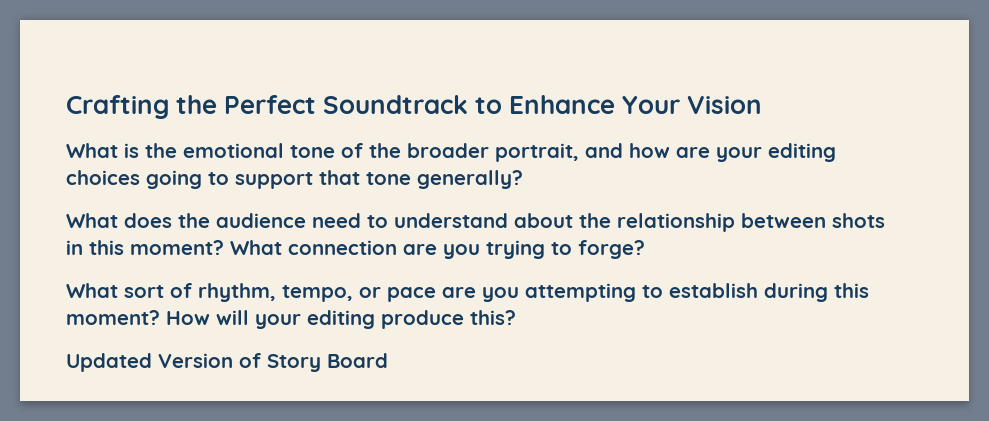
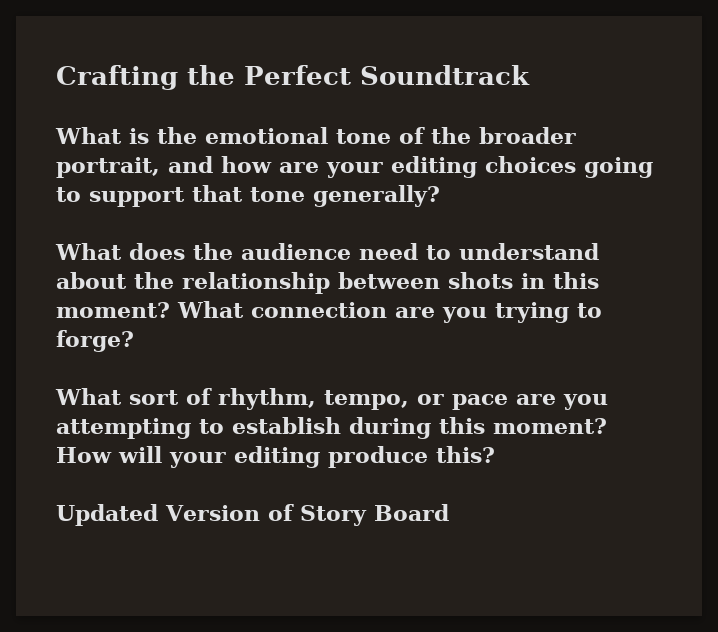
[475,95,763,114] to Enhance Your Vision -> (530, 75) none

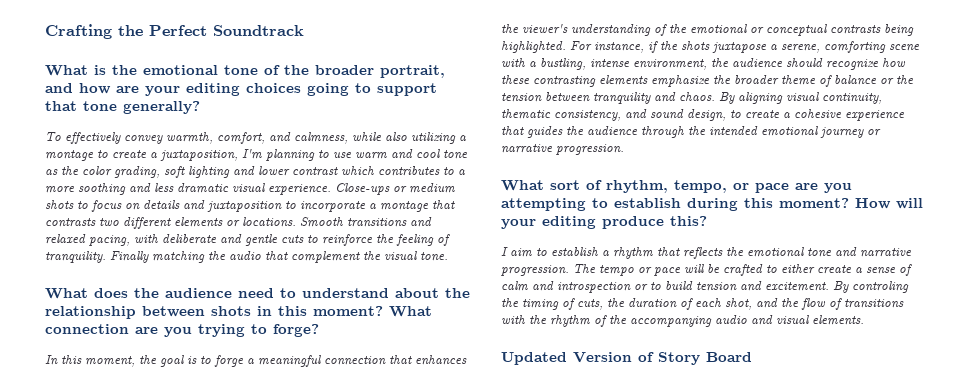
(440, 196) none -> [45,132,466,144] [45,149,468,161] [45,166,465,178] [45,183,455,195] [45,200,455,212] [45,217,432,229] [45,234,450,246] [45,251,448,263] // To effectively convey warmth, comfort, and calmness, while also utilizing a montage to create a juxtaposition, I'm planning to use warm and cool tone as the color grading, soft lighting and lower contrast which contributes to a more soothing and less dramatic visual experience. Close-ups or medium shots to focus on details and juxtaposition to incorporate a montage that contrasts two different elements or locations. Smooth transitions and relaxed pacing, with deliberate and gentle cuts to reinforce the feeling of tranquility. Finally matching the audio that complement the visual tone.
(134, 341) none -> [45,355,467,367] [501,24,914,36] [501,41,920,53] [501,58,906,70] [501,75,914,87] [501,92,882,104] [501,109,905,121] [501,126,881,138] [501,144,624,155] // In this moment, the goal is to forge a meaningful connection that enhances the viewer's understanding of the emotional or conceptual contrasts being highlighted. For instance, if the shots juxtapose a serene, comforting scene with a bustling, intense environment, the audience should recognize how these contrasting elements emphasize the broader theme of balance or the tension between tranquility and chaos. By aligning visual continuity, thematic consistency, and sound design, to create a cohesive experience that guides the audience through the intended emotional journey or narrative progression.
(495, 454) none -> [501,247,912,259] [501,264,912,276] [501,281,909,293] [501,298,904,310] [501,315,864,327] // I aim to establish a rhythm that reflects the emotional tone and narrative progression. The tempo or pace will be crafted to either create a sense of calm and introspection or to build tension and excitement. By controling the timing of cuts, the duration of each shot, and the flow of transitions with the rhythm of the accompanying audio and visual elements.

